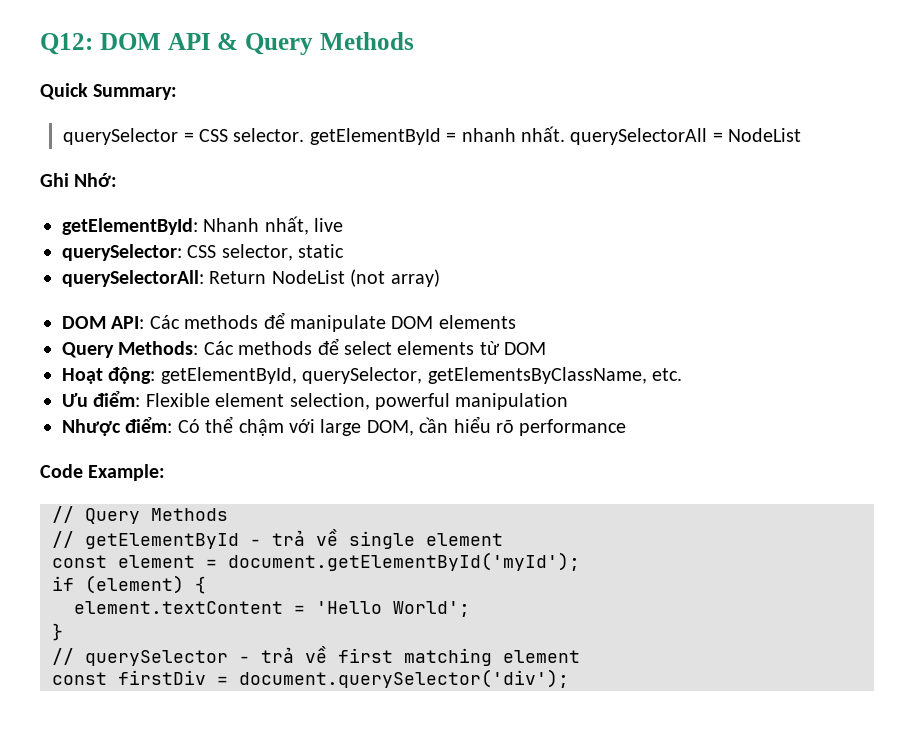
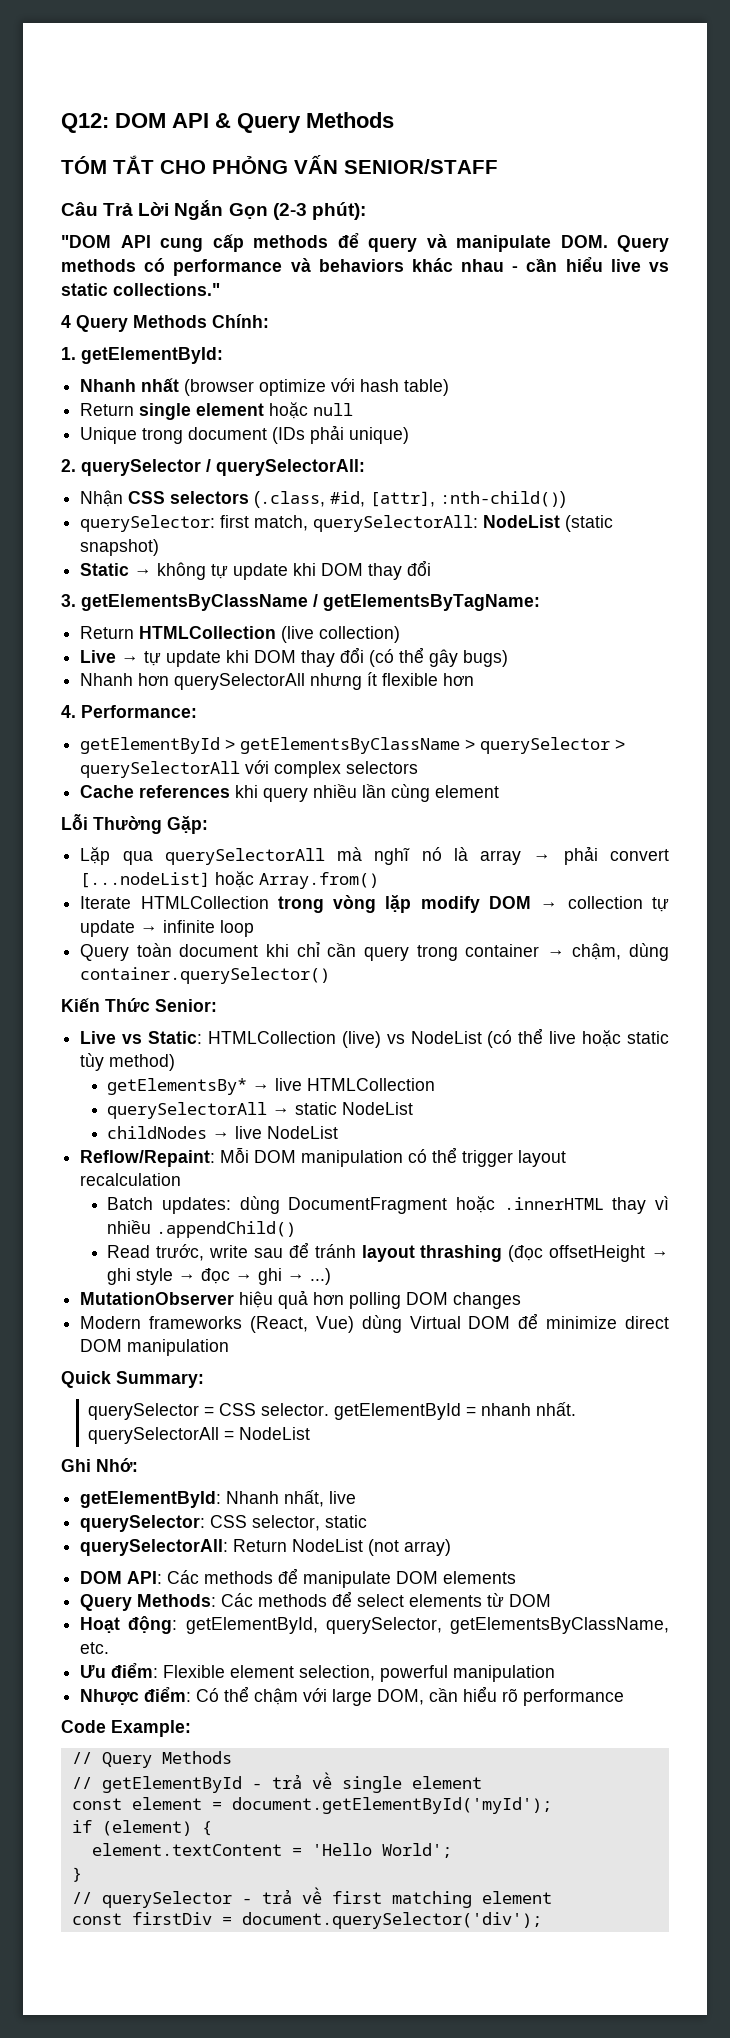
(414, 41) none -> [61,155,498,174] [61,200,366,220] [61,233,669,252] [61,257,669,276] [61,283,220,296] [61,314,269,332] [61,347,223,364] [80,378,450,396] [80,402,354,420] [80,425,410,444] [61,459,365,476] [80,490,567,508] [80,515,614,532] [80,539,160,556] [80,560,432,580] [61,594,540,611] [80,626,401,643] [80,647,509,667] [80,672,475,690] [61,705,197,718] [80,737,626,754] [80,760,419,778] [80,784,500,802] [61,814,208,834] [80,846,669,865] [80,871,380,889] [80,895,669,913] [80,920,255,937] [80,941,670,961] [80,967,331,984] [61,998,217,1012] [80,1028,669,1048] [80,1053,176,1071] [107,1078,436,1095] [107,1102,414,1119] [107,1126,339,1139] [80,1147,567,1167] [80,1173,182,1186] [107,1196,670,1214] [107,1220,297,1238] [107,1242,669,1262] [107,1268,332,1285] [80,1290,522,1309] [80,1313,669,1333] [80,1339,230,1356] // TÓM TẮT CHO PHỎNG VẤN SENIOR/STAFF // Câu Trả Lời Ngắn Gọn (2-3 phút): // "DOM API cung cấp methods để query và manipulate DOM. Query methods có performance và behaviors khác nhau - cần hiểu live vs static collections." // 4 Query Methods Chính: // 1. getElementById: // Nhanh nhất (browser optimize với hash table) // Return single element hoặc null // Unique trong document (IDs phải unique) // 2. querySelector / querySelectorAll: // Nhận CSS selectors (.class, #id, [attr], :nth-child()) // querySelector: first match, querySelectorAll: NodeList (static snapshot) // Static → không tự update khi DOM thay đổi // 3. getElementsByClassName / getElementsByTagName: // Return HTMLCollection (live collection) // Live → tự update khi DOM thay đổi (có thể gây bugs) // Nhanh hơn querySelectorAll nhưng ít flexible hơn // 4. Performance: // getElementById > getElementsByClassName > querySelector > querySelectorAll với complex selectors // Cache references khi query nhiều lần cùng element // Lỗi Thường Gặp: // Lặp qua querySelectorAll mà nghĩ nó là array → phải convert [...nodeList] hoặc Array.from() // Iterate HTMLCollection trong vòng lặp modify DOM → collection tự update → infinite loop // Query toàn document khi chỉ cần query trong container → chậm, dùng container.querySelector() // Kiến Thức Senior: // Live vs Static: HTMLCollection (live) vs NodeList (có thể live hoặc static tùy method) // getElementsBy* → live HTMLCollection // querySelectorAll → static NodeList // childNodes → live NodeList // Reflow/Repaint: Mỗi DOM manipulation có thể trigger layout recalculation // Batch updates: dùng DocumentFragment hoặc .innerHTML thay vì nhiều .appendChild() // Read trước, write sau để tránh layout thrashing (đọc offsetHeight → ghi style → đọc → ghi → ...) // MutationObserver hiệu quả hơn polling DOM changes // Modern frameworks (React, Vue) dùng Virtual DOM để minimize direct DOM manipulation

